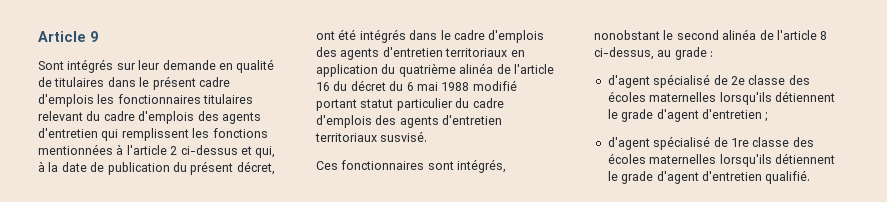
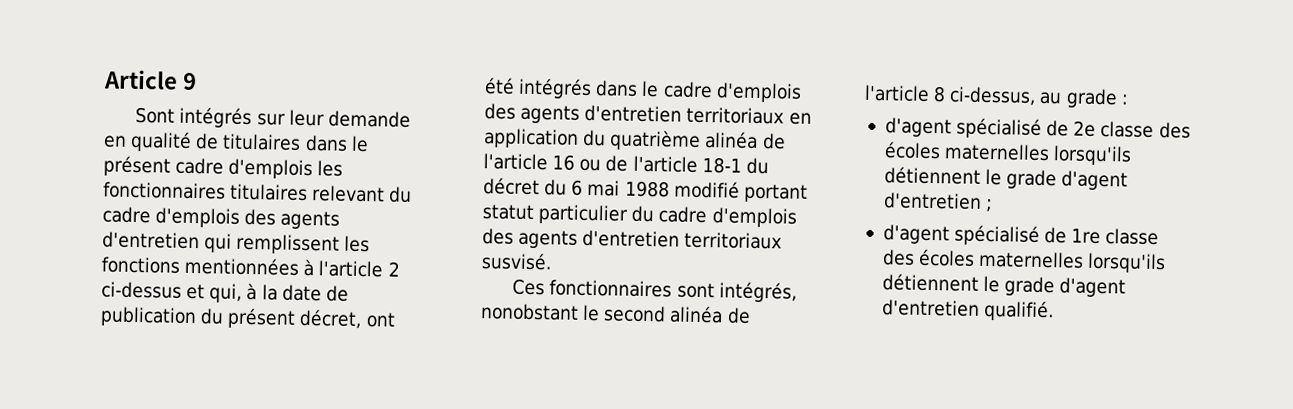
(330, 86) none -> [579,155,742,174] ou de l'article 18-1

